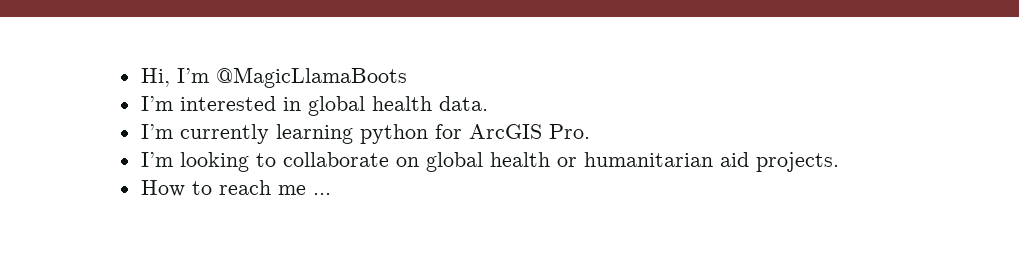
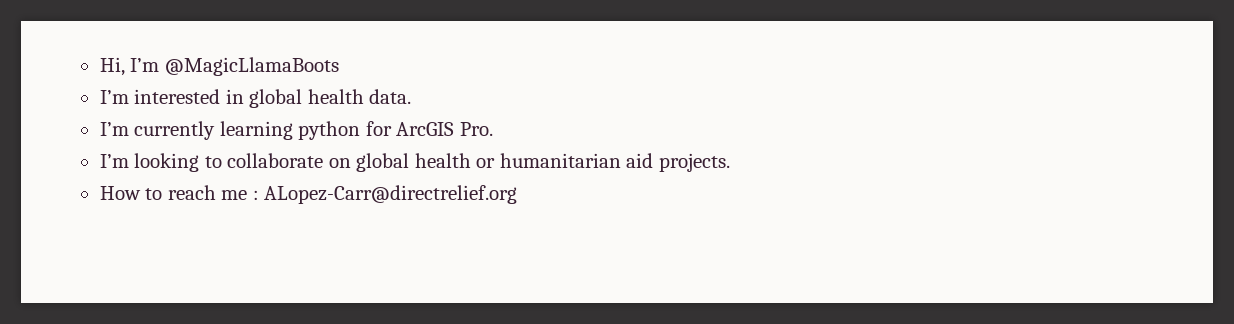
[312,193,331,195] ... -> [252,185,518,204] : ALopez-Carr@directrelief.org

